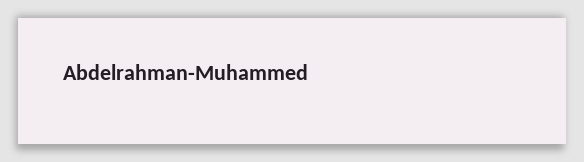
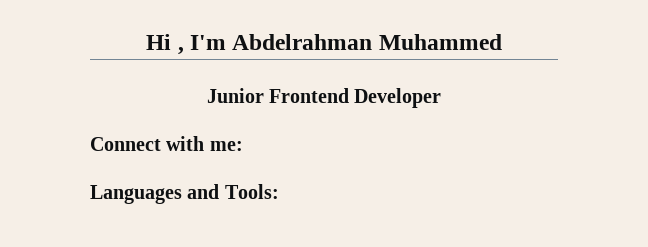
[63,64,308,80] Abdelrahman-Muhammed -> [146,34,502,55] [206,88,442,108] [90,136,243,151] [90,184,279,204] Hi , I'm Abdelrahman Muhammed // Junior Frontend Developer // Connect with me: // Languages and Tools:

